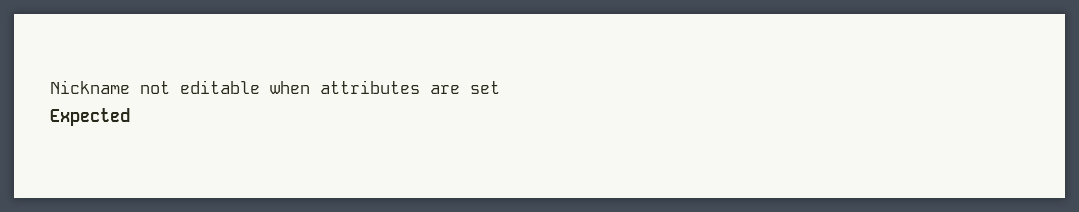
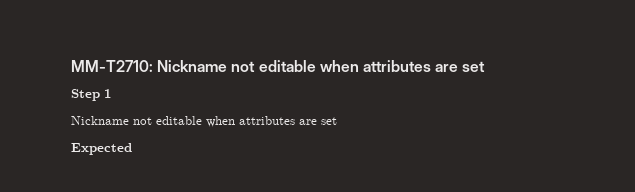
(50, 87) none -> [71,60,486,72] [71,89,111,101] MM-T2710: Nickname not editable when attributes are set // Step 1 //

